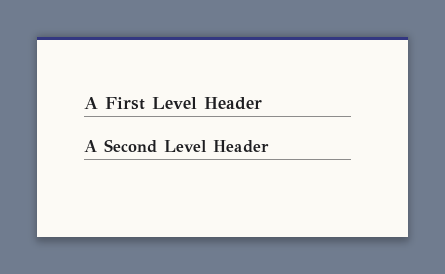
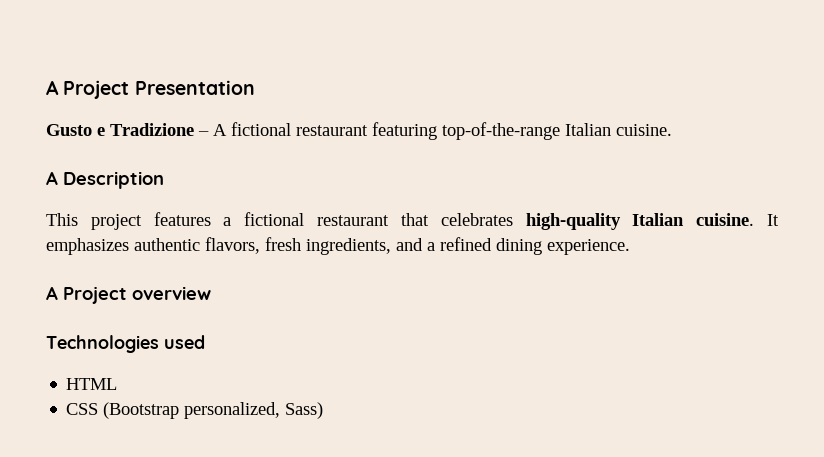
[84,97,262,110] [84,139,269,153] A First Level Header // A Second Level Header -> [46,80,255,99] [46,122,672,140] [46,171,164,189] [46,212,780,230] [46,237,630,255] [46,286,211,304] [46,335,205,353] [66,378,118,390] [66,402,324,419] A Project Presentation // Gusto e Tradizione – A fictional restaurant featuring top-of-the-range Italian cuisine. // A Description // This project features a fictional restaurant that celebrates high-quality Italian cuisine. It emphasizes authentic flavors, fresh ingredients, and a refined dining experience. // A Project overview // Technologies used // HTML // CSS (Bootstrap personalized, Sass)

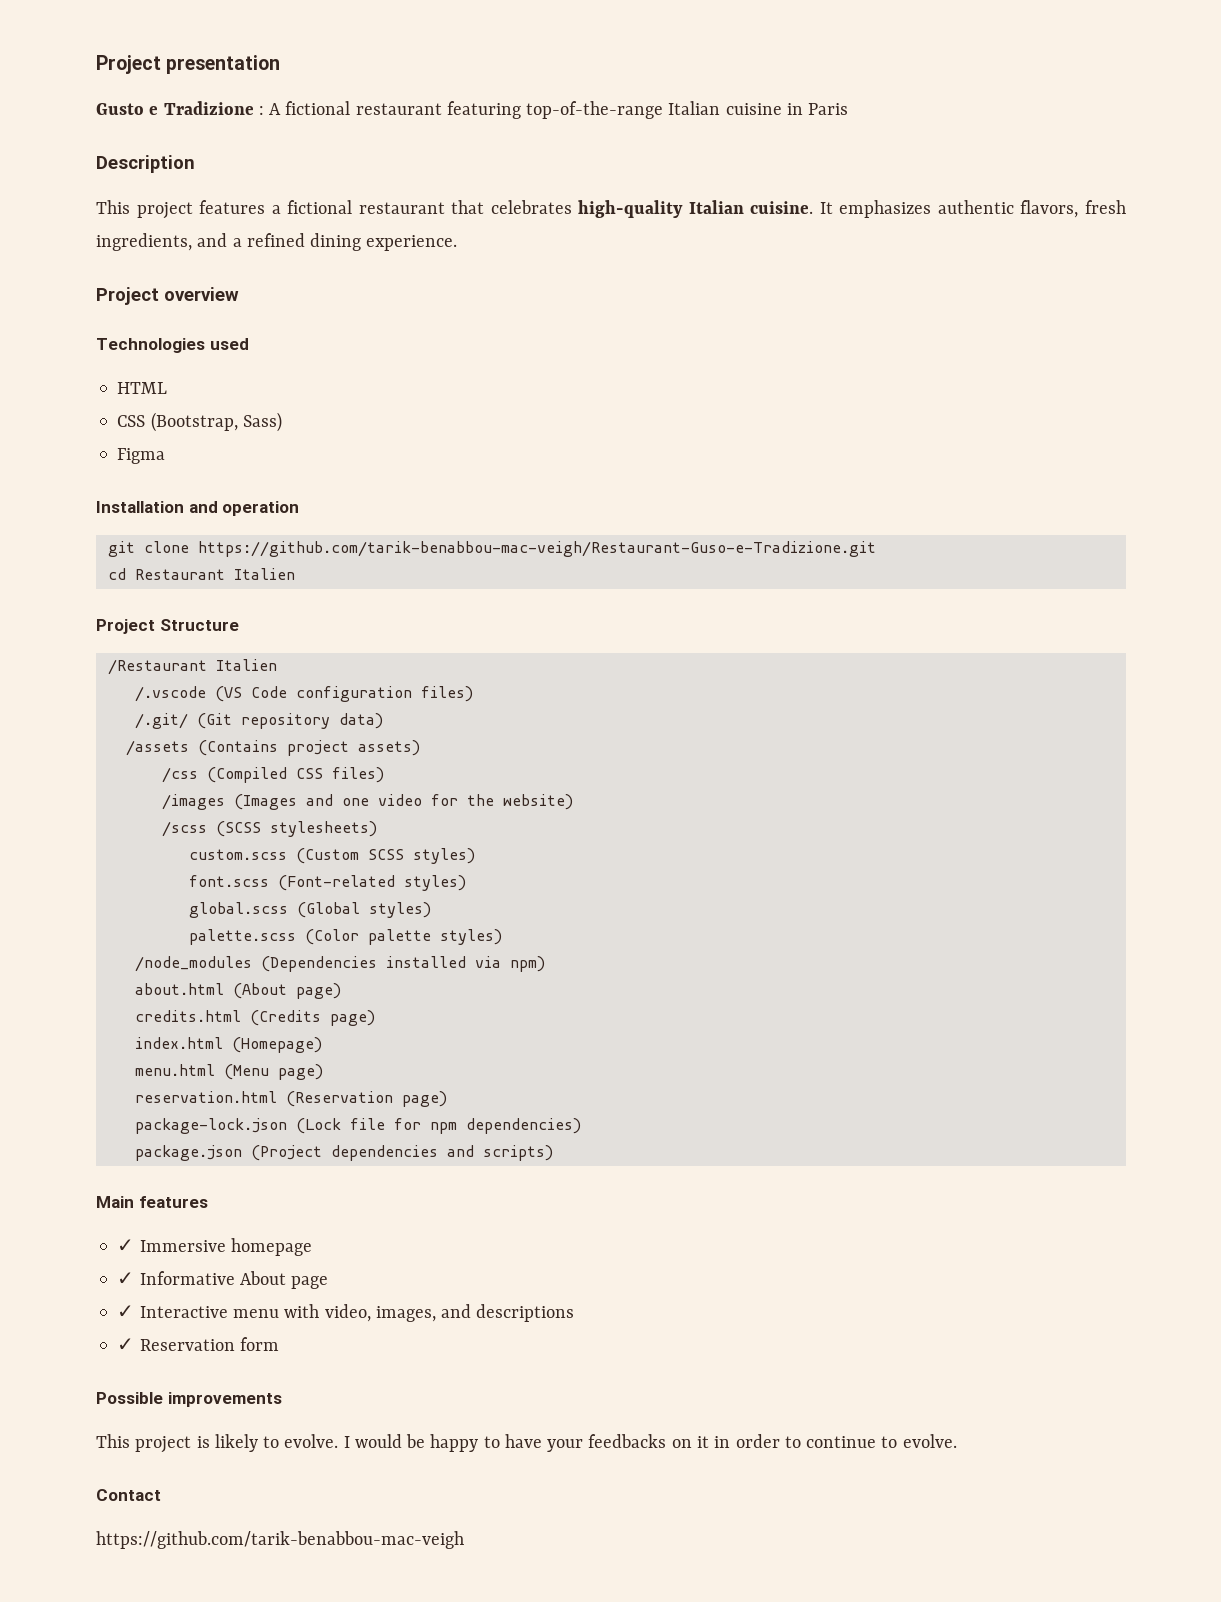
[46,80,255,99] A Project Presentation -> [96,55,281,74] Project presentation
[198,131,209,136] – -> [258,106,264,115] :
[616,124,672,136] [46,171,58,185] cuisine. // A -> [725,103,849,115] cuisine in Paris //
[46,286,58,300] A -> (458, 243) none
[103,402,281,419] (Bootstrap personalized, -> [150,412,238,432] (Bootstrap,
(324, 410) none -> [117,448,166,464] [96,501,300,516] [107,541,876,557] [107,568,295,580] [96,619,239,634] [107,659,277,675] [134,686,473,702] [134,713,383,729] [125,740,420,756] [161,767,384,783] [161,794,573,810] [161,821,377,837] [188,848,475,864] [188,875,466,891] [188,902,431,918] [188,929,502,945] [134,956,545,972] [134,983,341,999] [134,1010,375,1026] [134,1037,322,1053] [134,1064,323,1080] [134,1091,447,1107] [134,1118,581,1134] [134,1145,553,1161] [96,1196,208,1208] [117,1238,312,1256] [117,1271,329,1289] [117,1304,575,1322] [117,1337,279,1351] [96,1392,282,1407] [96,1434,957,1453] [96,1489,161,1501] [96,1531,464,1549] // Figma // Installation and operation // git clone https://github.com/tarik-benabbou-mac-veigh/Restaurant-Guso-e-Tradizione.git // cd Restaurant Italien // Project Structure // /Restaurant Italien // /.vscode (VS Code configuration files) // /.git/ (Git repository data) // /assets (Contains project assets) // /css (Compiled CSS files) // /images (Images and one video for the website) // /scss (SCSS stylesheets) // custom.scss (Custom SCSS styles) // font.scss (Font-related styles) // global.scss (Global styles) // palette.scss (Color palette styles) // /node_modules (Dependencies installed via npm) // about.html (About page) // credits.html (Credits page) // index.html (Homepage) // menu.html (Menu page) // reservation.html (Reservation page) // package-lock.json (Lock file for npm dependencies) // package.json (Project dependencies and scripts) // Main features // ✓ Immersive homepage // ✓ Informative About page // ✓ Interactive menu with video, images, and descriptions // ✓ Reservation form // Possible improvements // This project is likely to evolve. I would be happy to have your feedbacks on it in order to continue to evolve. // Contact // https://github.com/tarik-benabbou-mac-veigh

